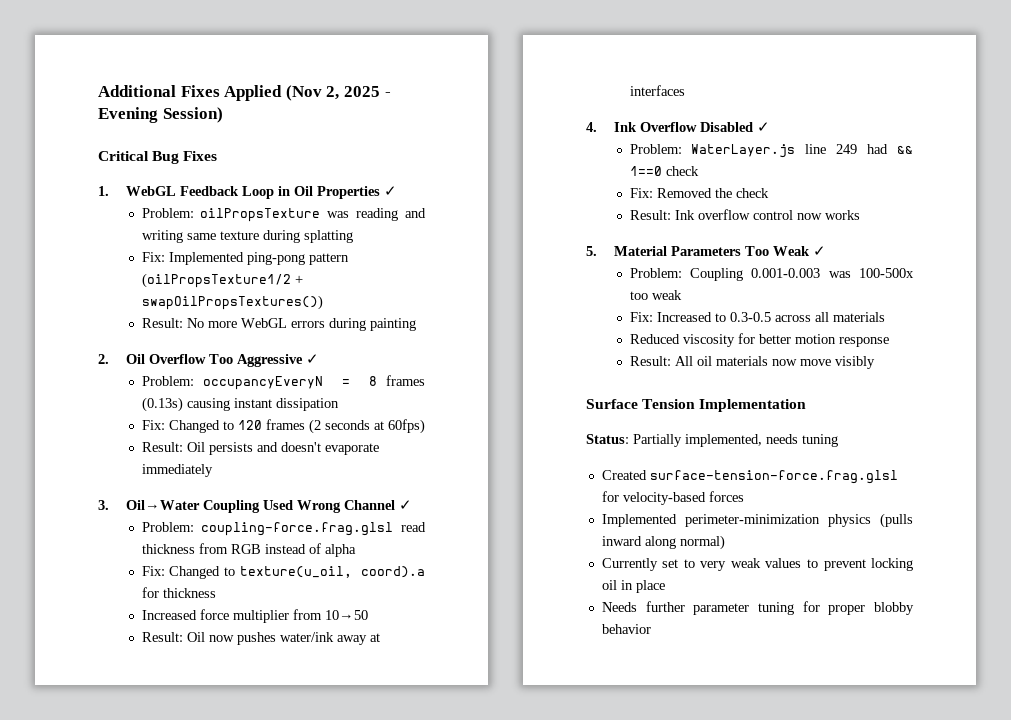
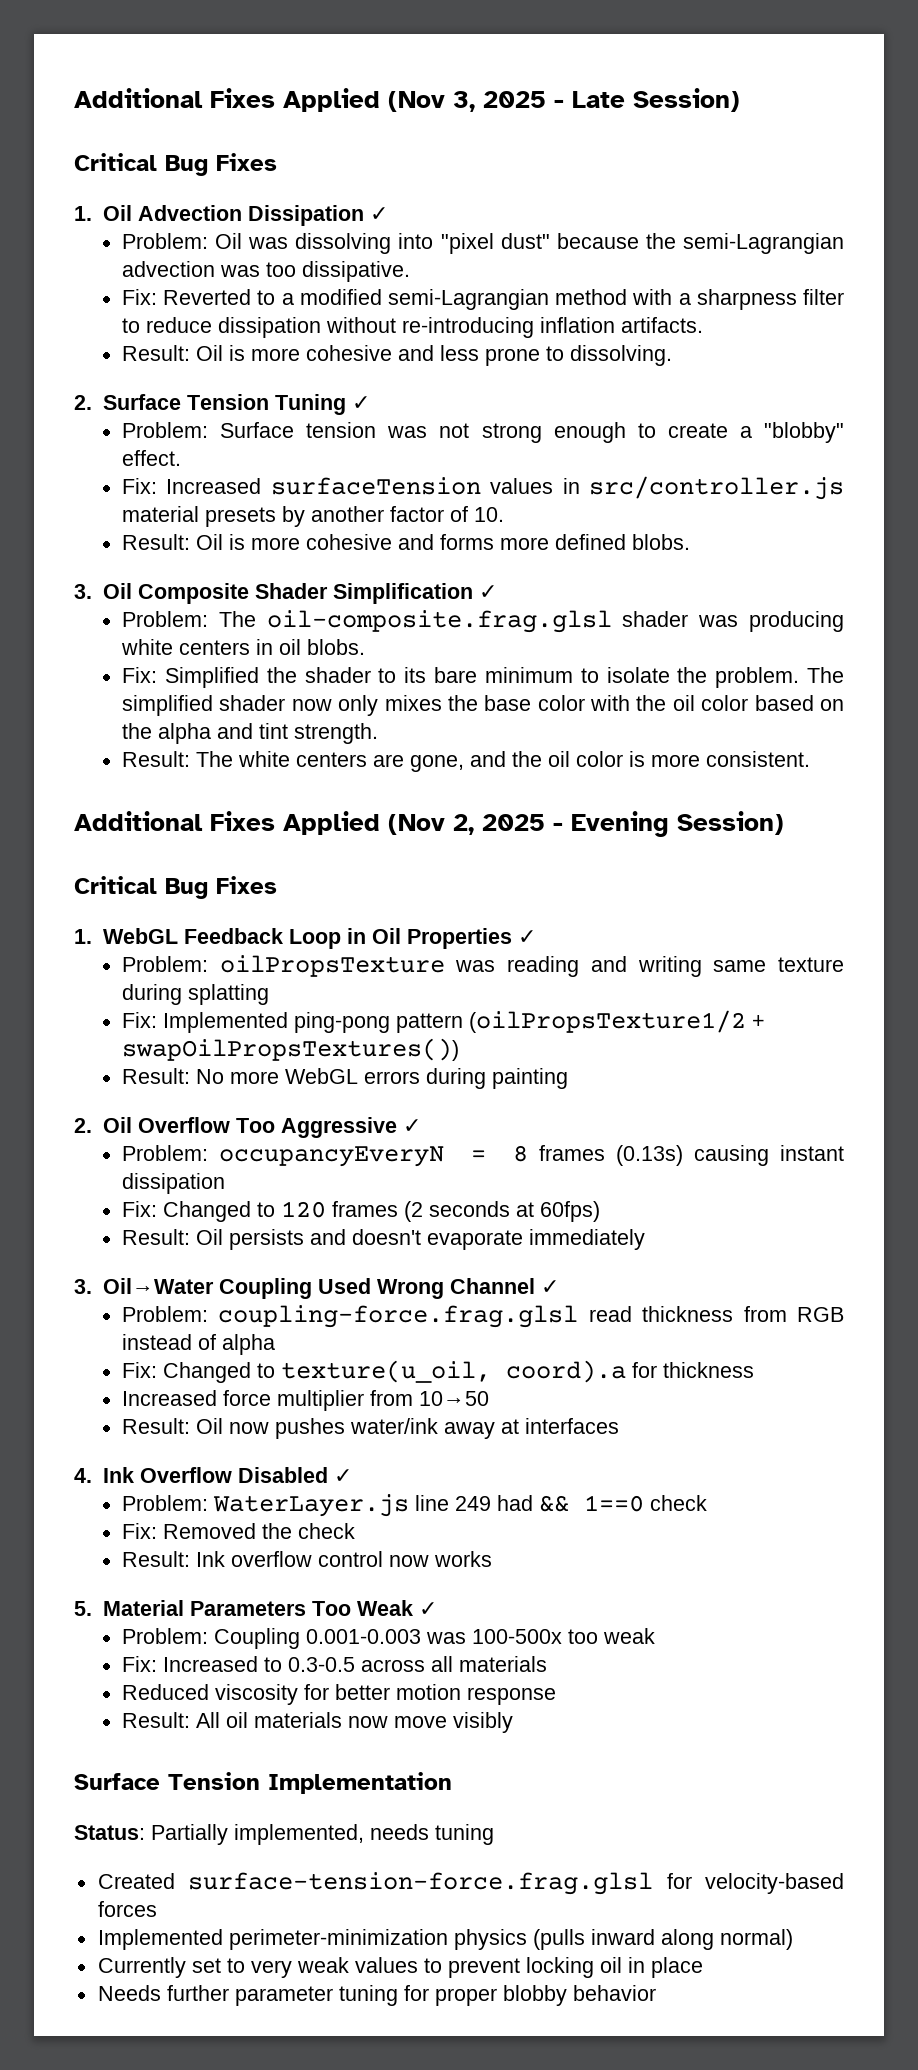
[98,85,322,101] Additional Fixes Applied (Nov -> [74,88,740,112] [74,153,277,176] [74,205,388,226] [122,233,845,254] [122,261,411,282] [122,289,844,310] [122,317,704,338] [122,345,673,366] [74,394,370,415] [122,422,844,443] [122,450,182,466] [122,476,844,500] [122,506,505,527] [122,534,691,550] [74,583,497,604] [122,610,844,633] [121,639,366,655] [122,667,845,688] [122,695,844,716] [122,723,379,744] [122,751,811,772] [74,811,445,835] Additional Fixes Applied (Nov 3, 2025 - Late Session) // Critical Bug Fixes // 1. Oil Advection Dissipation ✓ // Problem: Oil was dissolving into "pixel dust" because the semi-Lagrangian advection was too dissipative. // Fix: Reverted to a modified semi-Lagrangian method with a sharpness filter to reduce dissipation without re-introducing inflation artifacts. // Result: Oil is more cohesive and less prone to dissolving. // 2. Surface Tension Tuning ✓ // Problem: Surface tension was not strong enough to create a "blobby" effect. // Fix: Increased surfaceTension values in src/controller.js material presets by another factor of 10. // Result: Oil is more cohesive and forms more defined blobs. // 3. Oil Composite Shader Simplification ✓ // Problem: The oil-composite.frag.glsl shader was producing white centers in oil blobs. // Fix: Simplified the shader to its bare minimum to isolate the problem. The simplified shader now only mixes the base color with the oil color based on the alpha and tint strength. // Result: The white centers are gone, and the oil color is more consistent. // Additional Fixes Applied (Nov

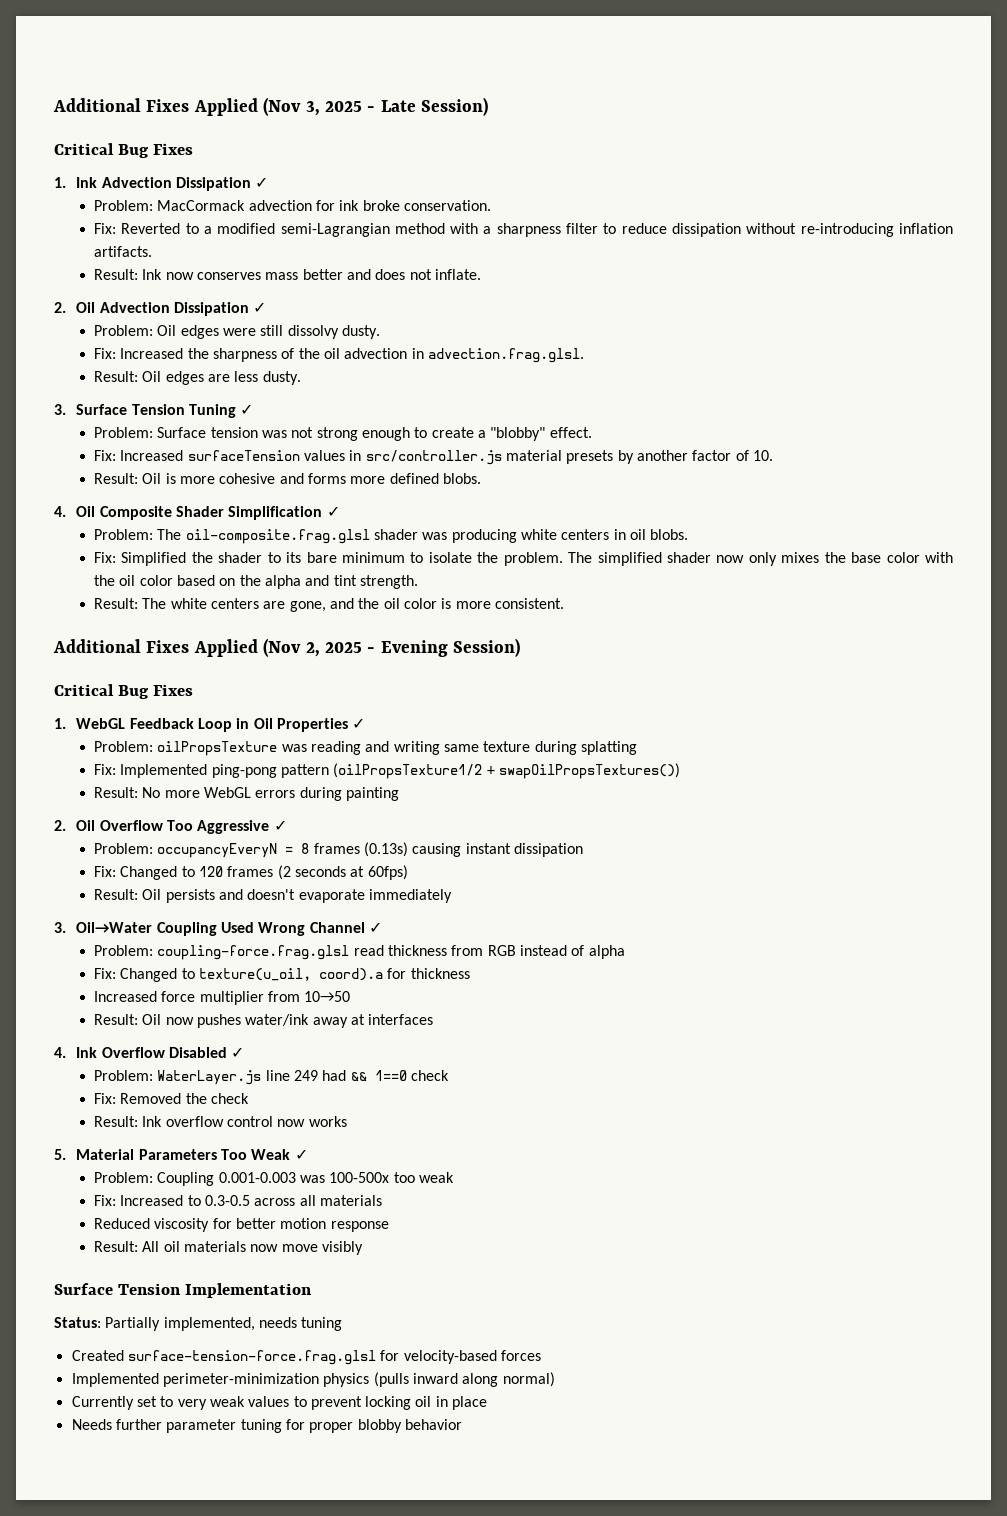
[102,205,388,226] [122,233,845,254] [122,261,411,282] Oil Advection Dissipation ✓ // Problem: Oil was dissolving into "pixel dust" because the semi-Lagrangian advection was too dissipative. -> [76,177,269,191] [93,200,491,211] Ink Advection Dissipation ✓ // Problem: MacCormack advection for ink broke conservation.
[196,345,673,366] [74,395,92,410] Oil is more cohesive and less prone to dissolving. // 2. -> [142,269,481,280] [54,302,267,316] [93,325,380,339] [93,348,584,363] [93,371,301,385] [54,404,66,415] Ink now conserves mass better and does not inflate. // 2. Oil Advection Dissipation ✓ // Problem: Oil edges were still dissolvy dusty. // Fix: Increased the sharpness of the oil advection in advection.frag.glsl. // Result: Oil edges are less dusty. // 3.
[74,584,92,599] 3. -> [54,506,66,517] 4.

